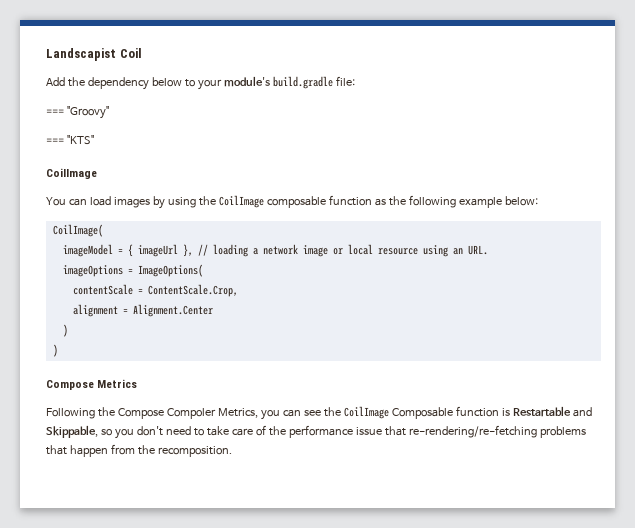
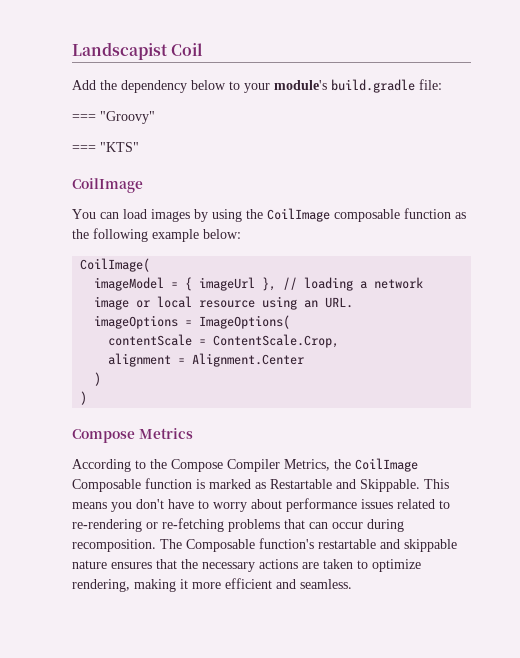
[46,407,321,420] Following the Compose Compoler Metrics, you can see -> [72,459,330,472] According to the Compose Compiler Metrics,
[512,406,592,417] [46,425,586,439] [46,444,232,457] Restartable and Skippable, so you don't need to take care of the performance issue that re-rendering/re-fetching problems that happen from the recomposition. -> [209,479,449,492] [72,498,450,512] [72,518,404,532] [72,538,457,552] [72,559,421,572] [72,578,352,592] marked as Restartable and Skippable. This means you don't have to worry about performance issues related to re-rendering or re-fetching problems that can occur during recomposition. The Composable function's restartable and skippable nature ensures that the necessary actions are taken to optimize rendering, making it more efficient and seamless.

